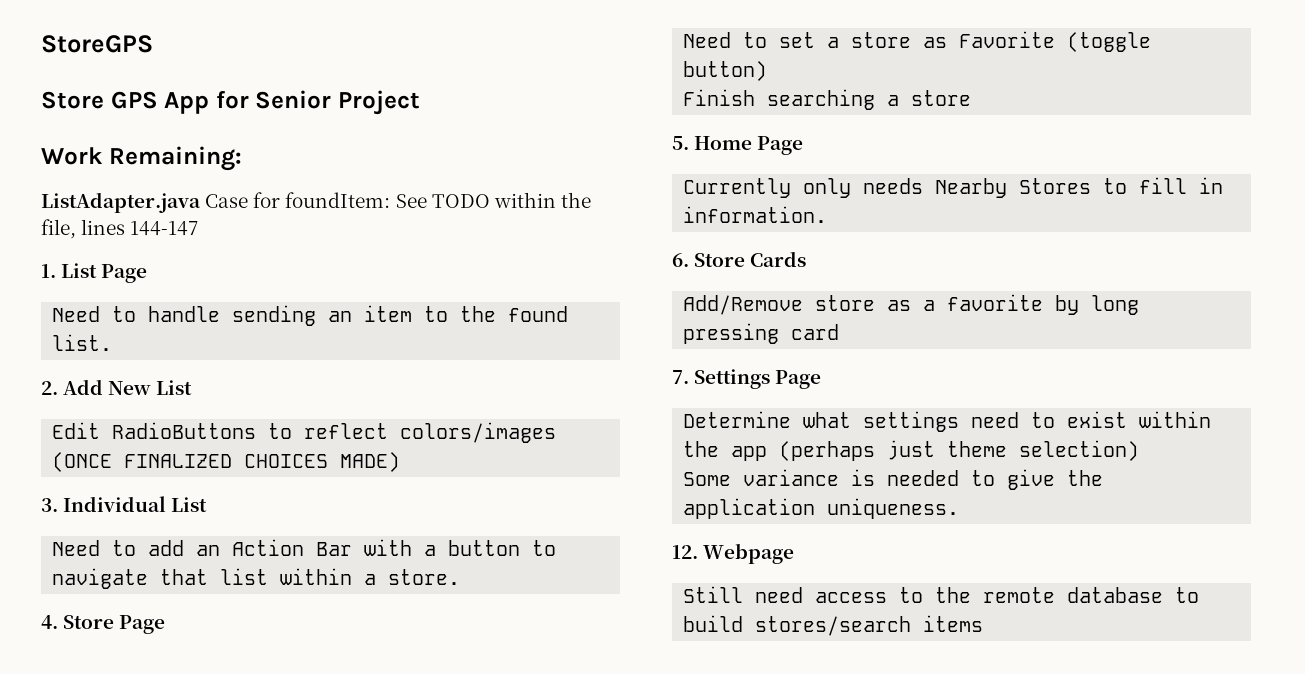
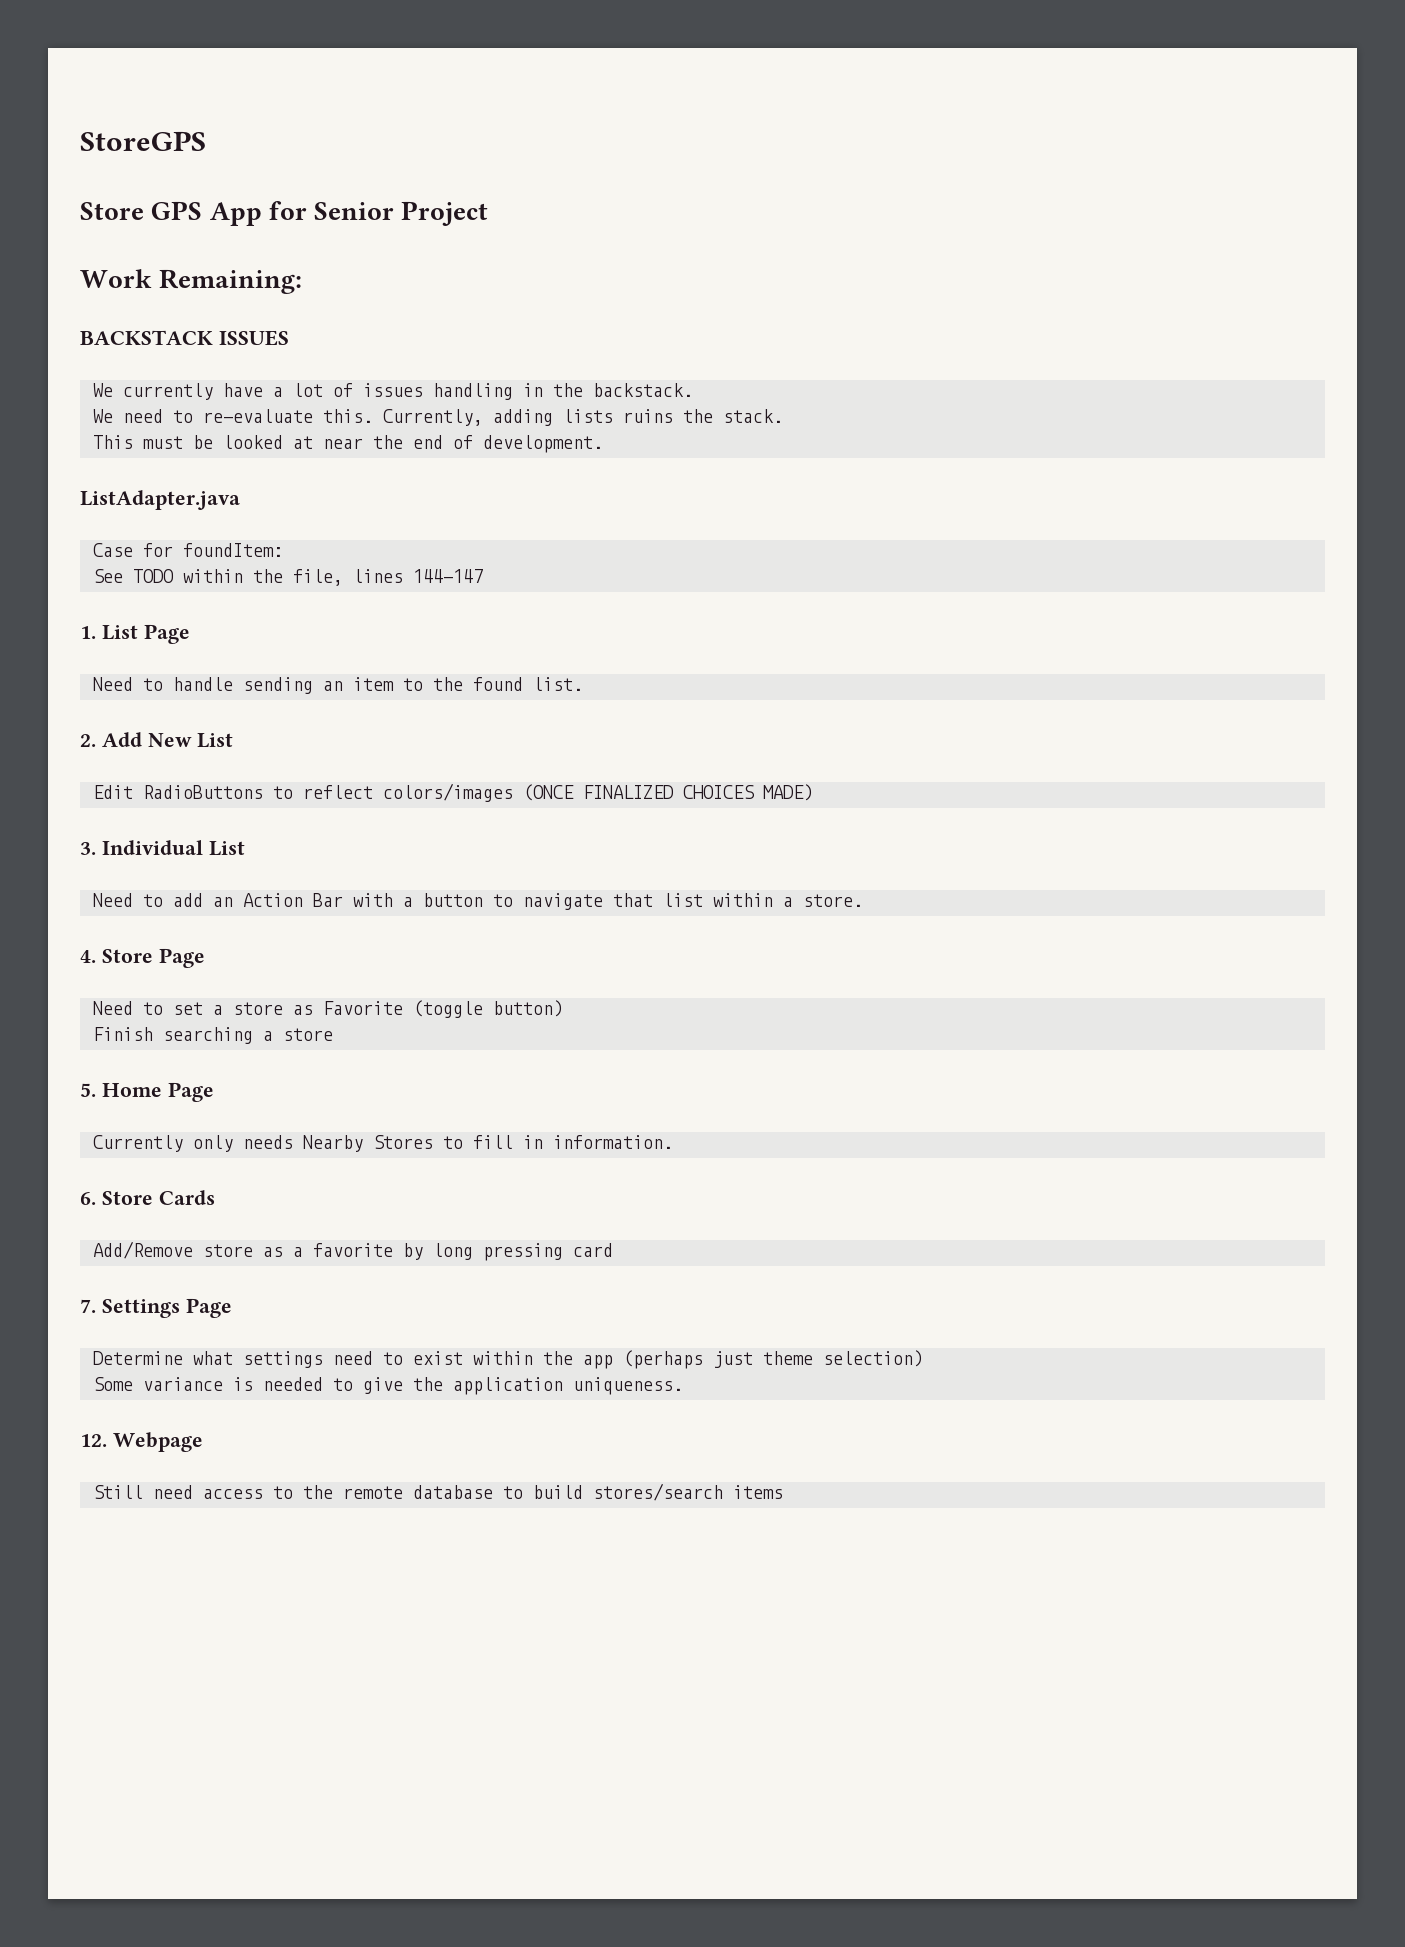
(242, 158) none -> [80,330,289,346] [92,383,693,400] [92,409,783,426] [92,435,603,453] // BACKSTACK ISSUES // We currently have a lot of issues handling in the backstack. // We need to re-evaluate this. Currently, adding lists ruins the stack. // This must be looked at near the end of development.
(201, 202) none -> (240, 500) //
(391, 200) none -> (283, 550) //

